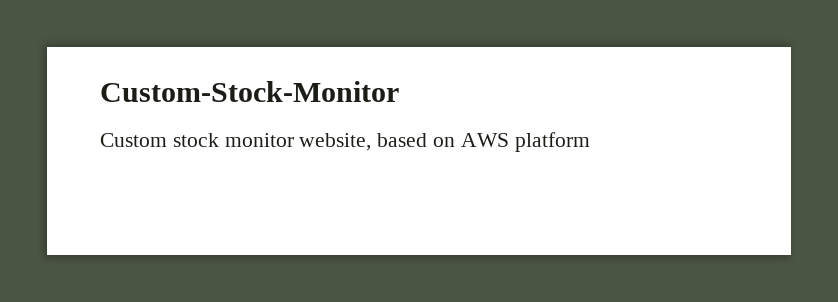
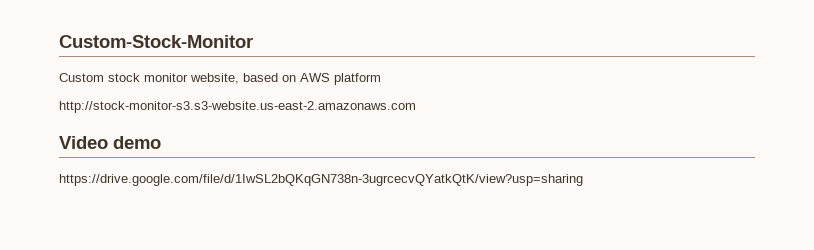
(590, 142) none -> [59,101,416,113] [59,136,161,149] [59,174,583,186] // http://stock-monitor-s3.s3-website.us-east-2.amazonaws.com // Video demo // https://drive.google.com/file/d/1IwSL2bQKqGN738n-3ugrcecvQYatkQtK/view?usp=sharing

